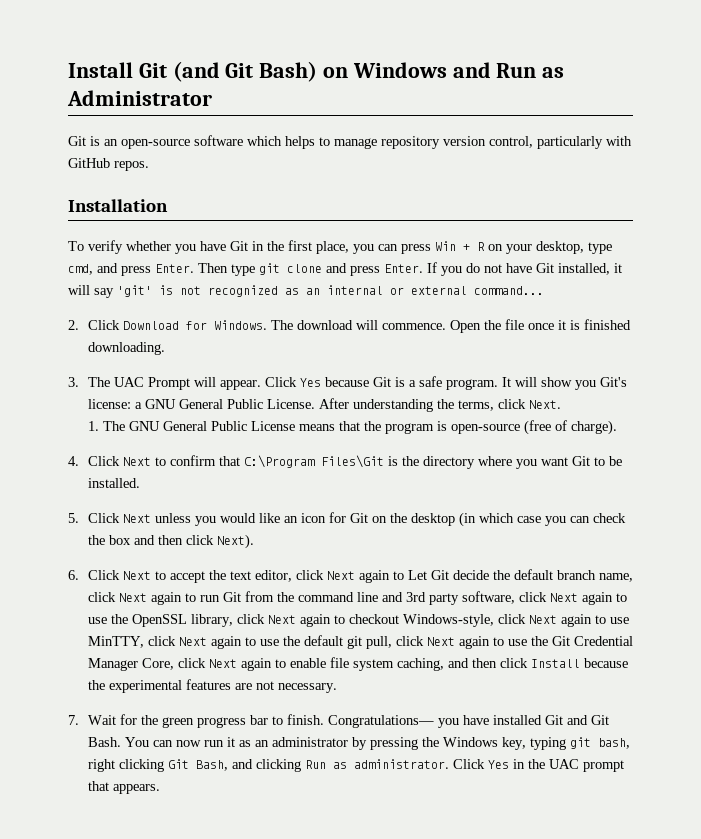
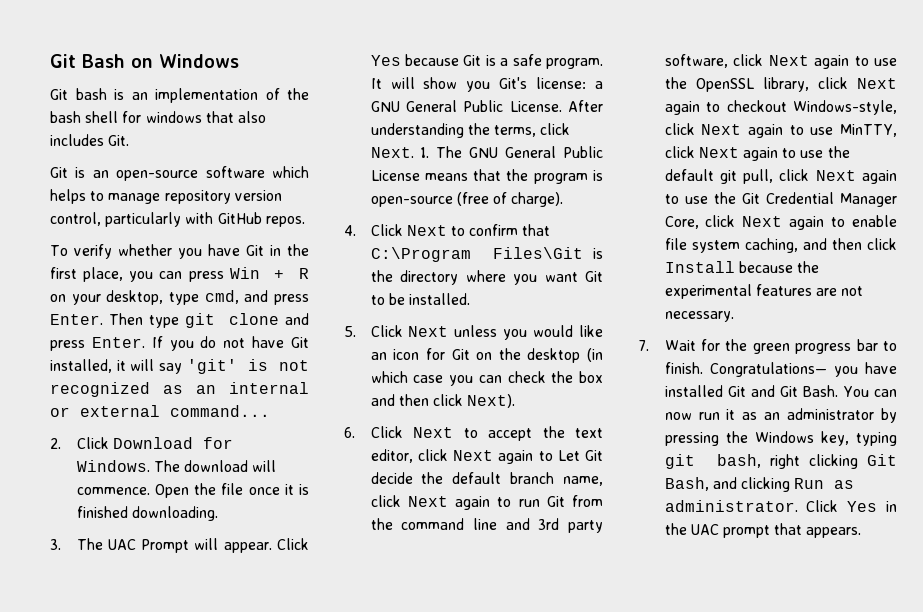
[68,61,565,82] [67,90,212,106] Install Git (and Git Bash) on Windows and Run as Administrator -> [50,54,239,68] [50,88,309,103] [50,111,266,123] [50,134,130,146] Git Bash on Windows // Git bash is an implementation of the bash shell for windows that also includes Git.
[68,199,168,212] // Installation -> (305, 221) none
(561, 404) // -> (414, 152) none

